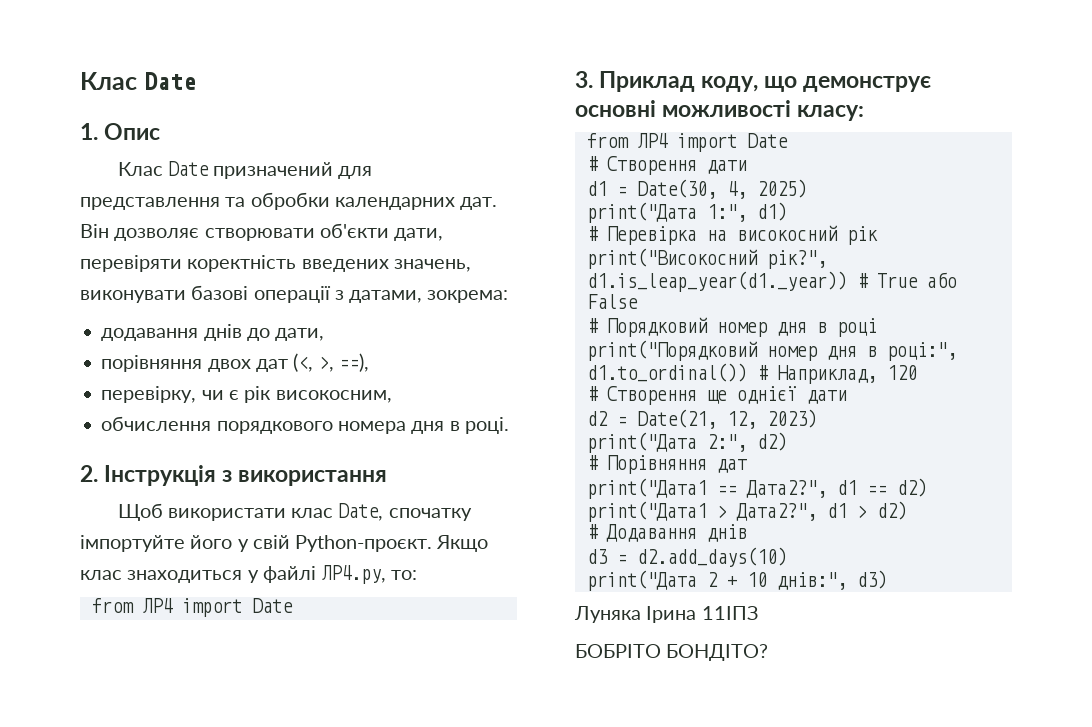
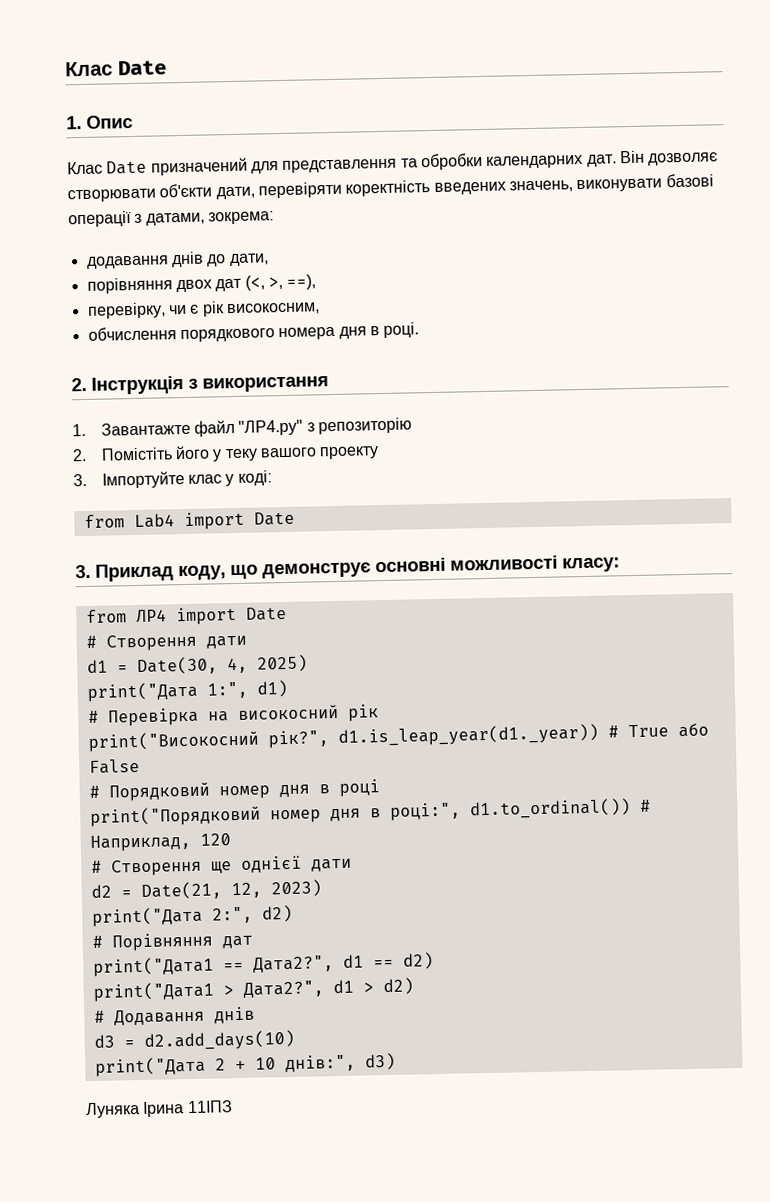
[117,503,472,521] [80,535,489,552] [80,565,418,584] [91,598,173,613] Щоб використати клас Date, спочатку імпортуйте його у свій Python-проєкт. Якщо клас знаходиться у файлі ЛР4.py, то: // from ЛР4 -> [72,417,412,437] [72,445,380,462] [73,470,272,489] [83,513,175,529] 1. Завантажте файл "ЛР4.py" з репозиторію // 2. Помістіть його у теку вашого проекту // 3. Імпортуйте клас у коді: // from Lab4
[575,644,769,661] // БОБРІТО БОНДІТО? -> (233, 1107) none

